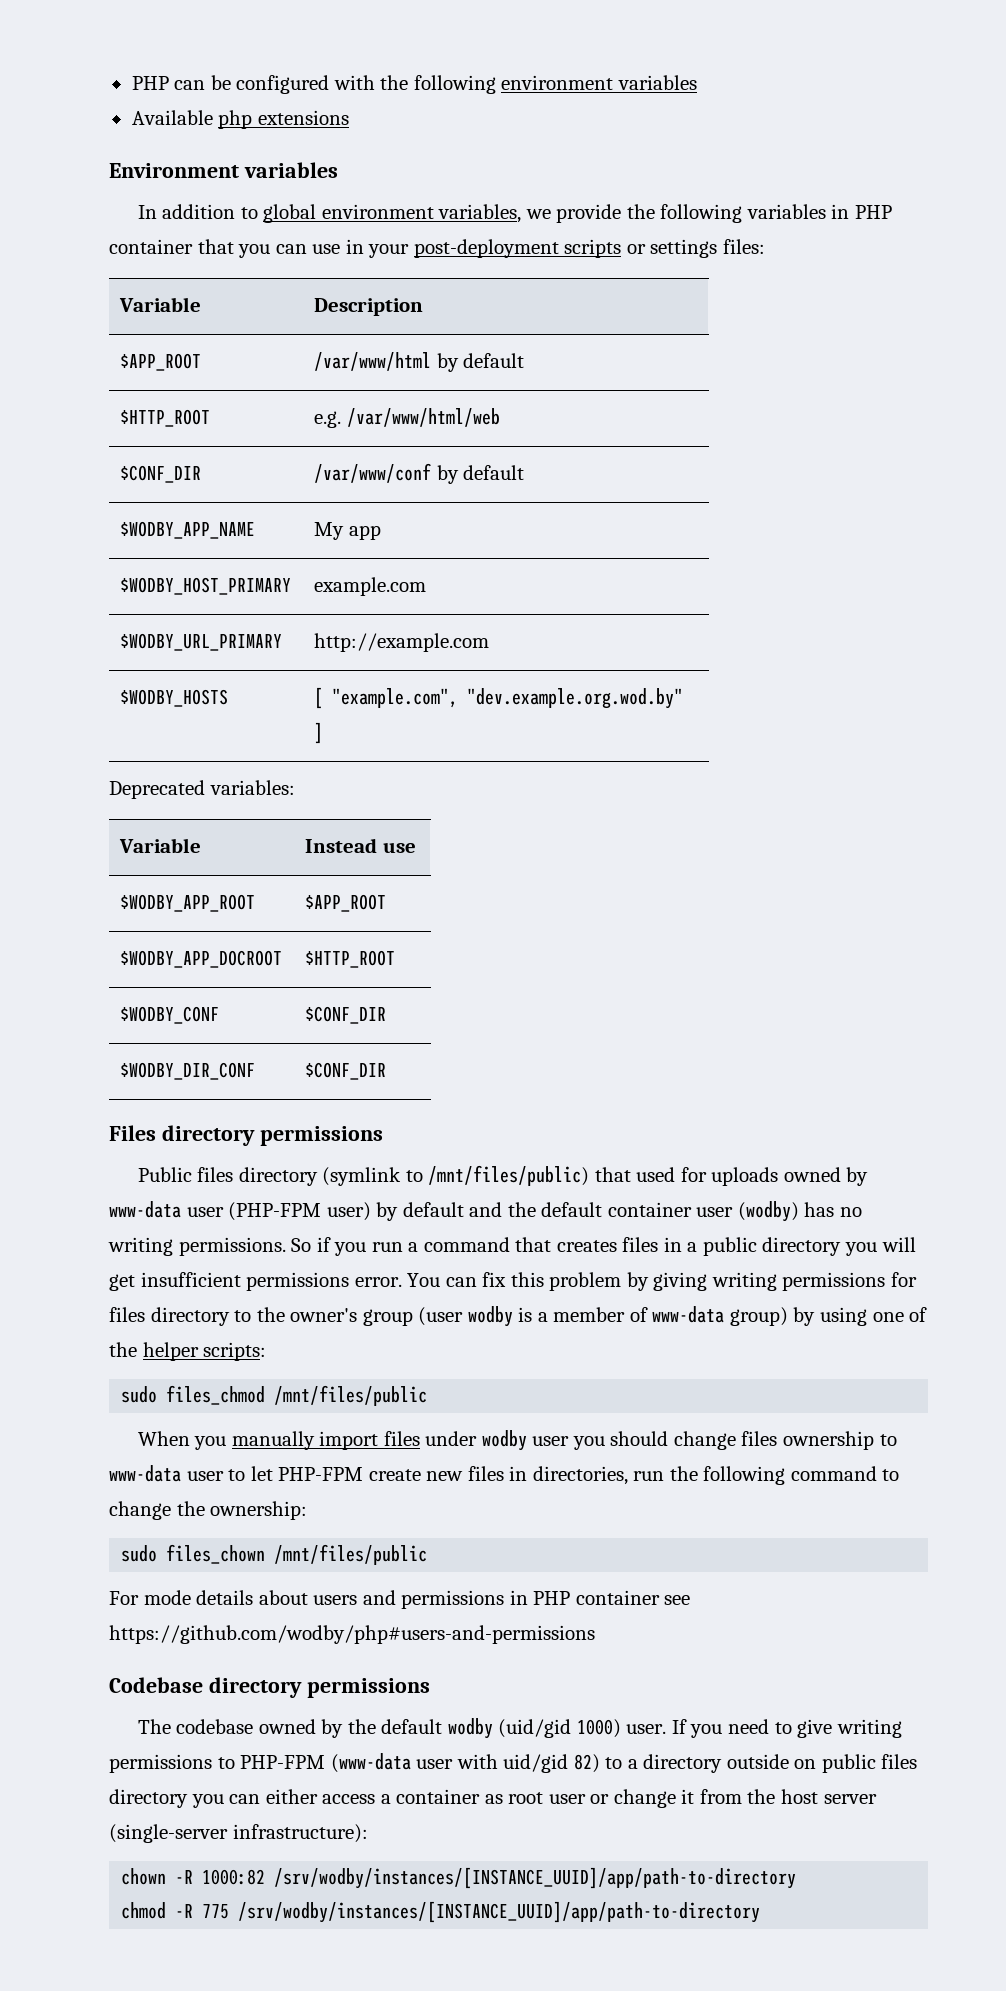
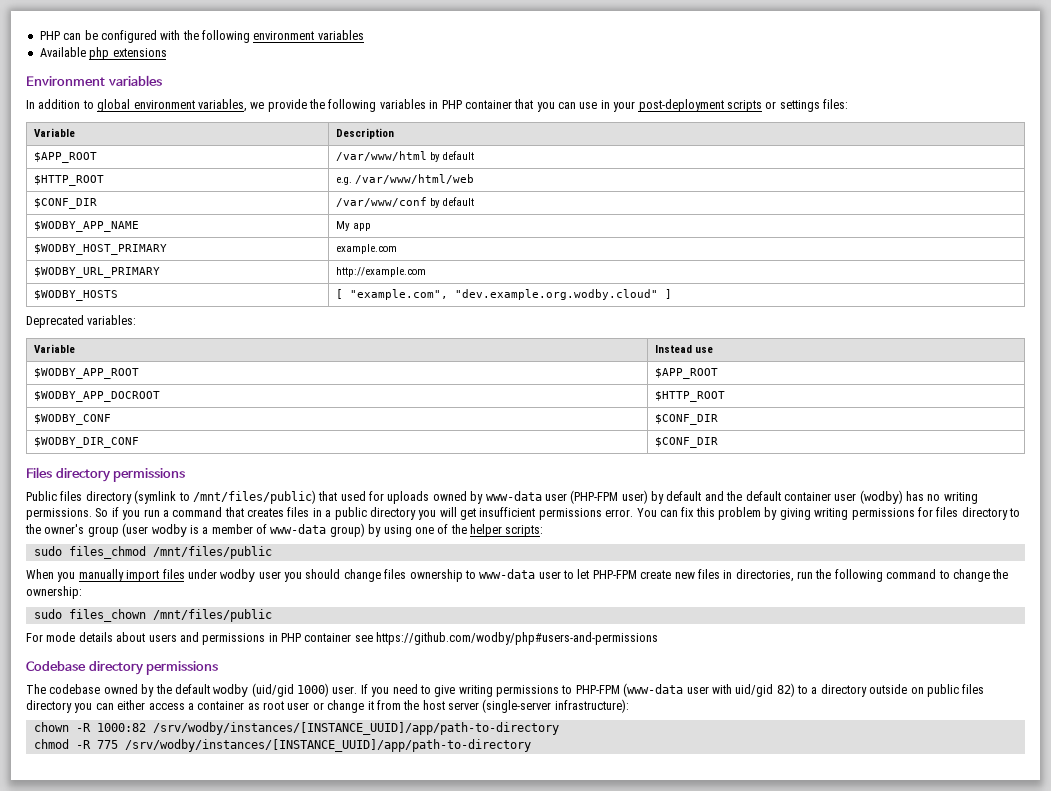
[467,688,684,709] "dev.example.org.wod.by" -> [454,289,658,300] "dev.example.org.wodby.cloud"

